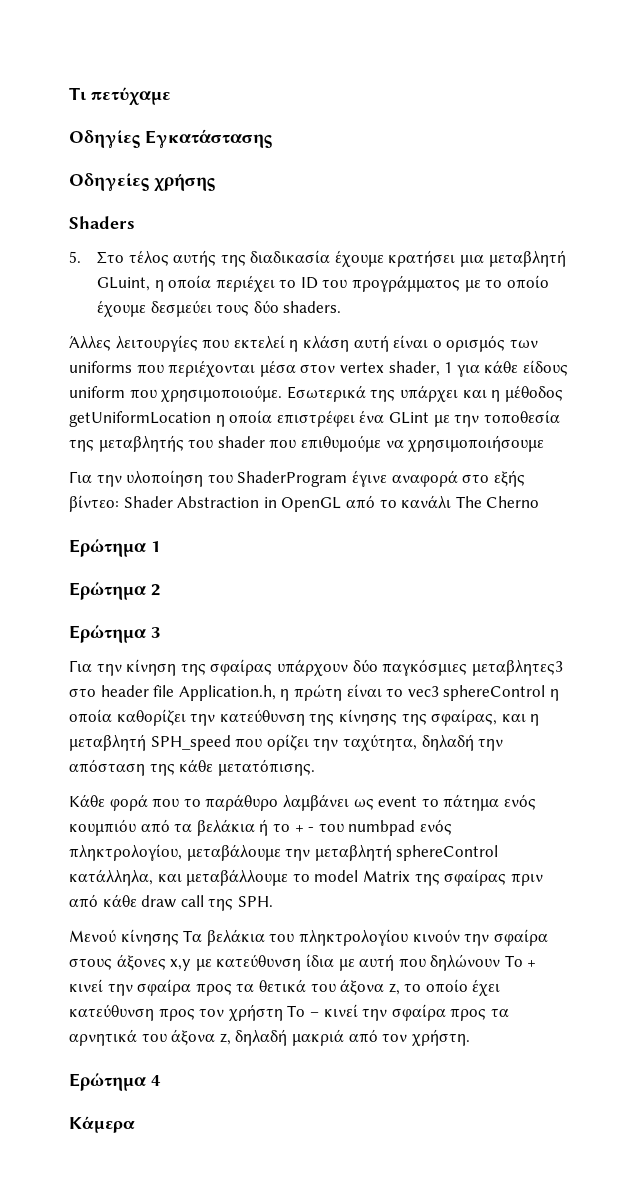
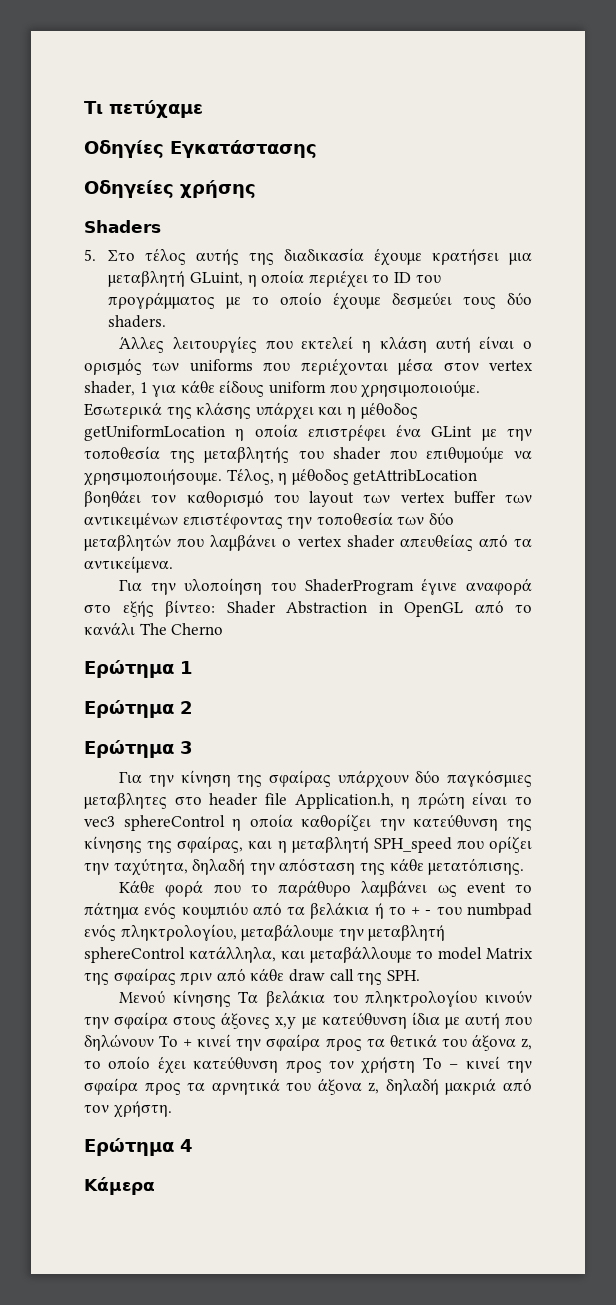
(396, 395) none -> [196,402,252,419] κλάσης
[408,435,545,452] χρησιμοποιήσουμε -> [84,468,478,486] [84,490,532,507] [84,512,454,529] [84,534,532,551] [84,556,173,573] χρησιμοποιήσουμε. Τέλος, η μέθοδος getAttribLocation βοηθάει τον καθορισμό του layout των vertex buffer των αντικειμένων επιστέφοντας την τοποθεσία των δύο μεταβλητών που λαμβάνει ο vertex shader απευθείας από τα αντικείμενα.
[471,659,563,676] μεταβλητες3 -> [84,793,167,809] μεταβλητες

